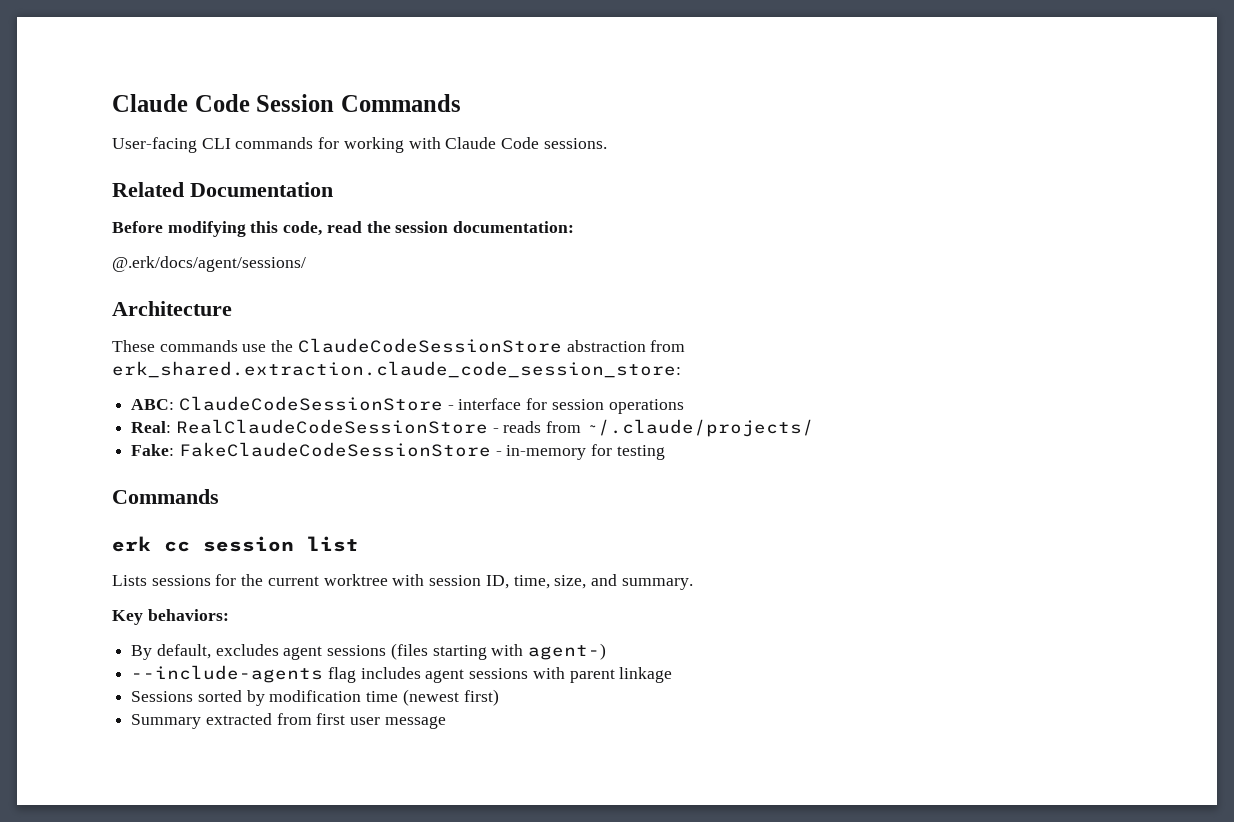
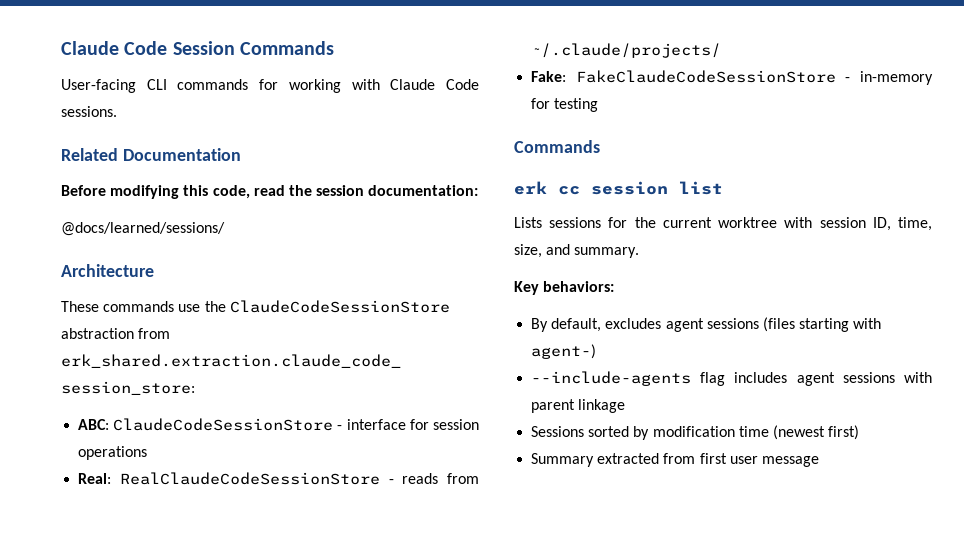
[112,256,306,272] @.erk/docs/agent/sessions/ -> [61,222,225,236] @docs/learned/sessions/

